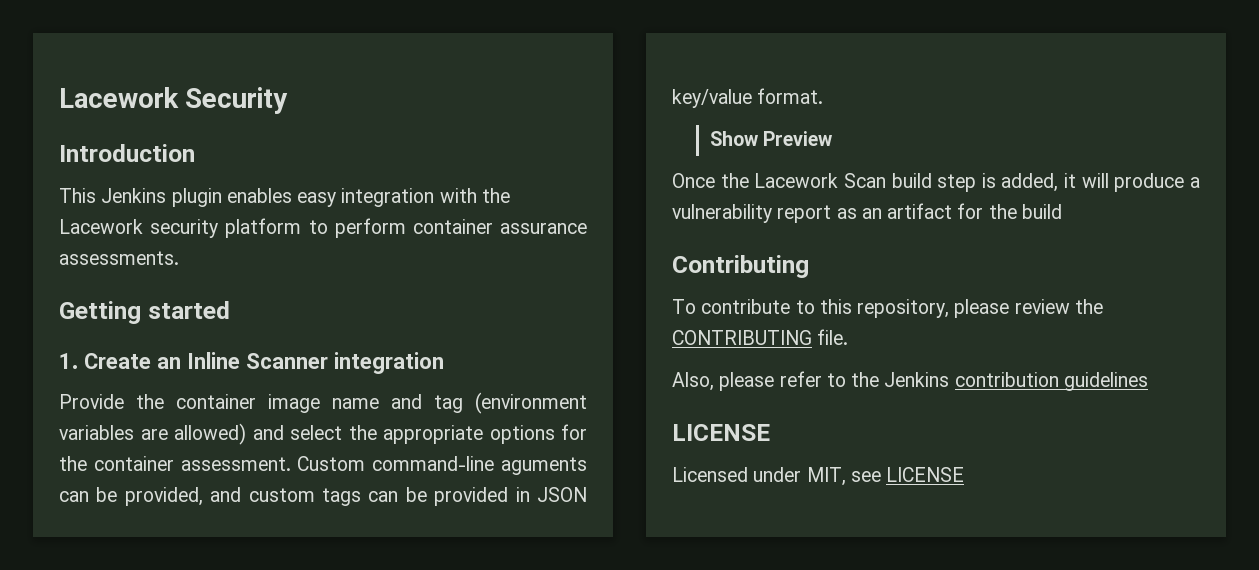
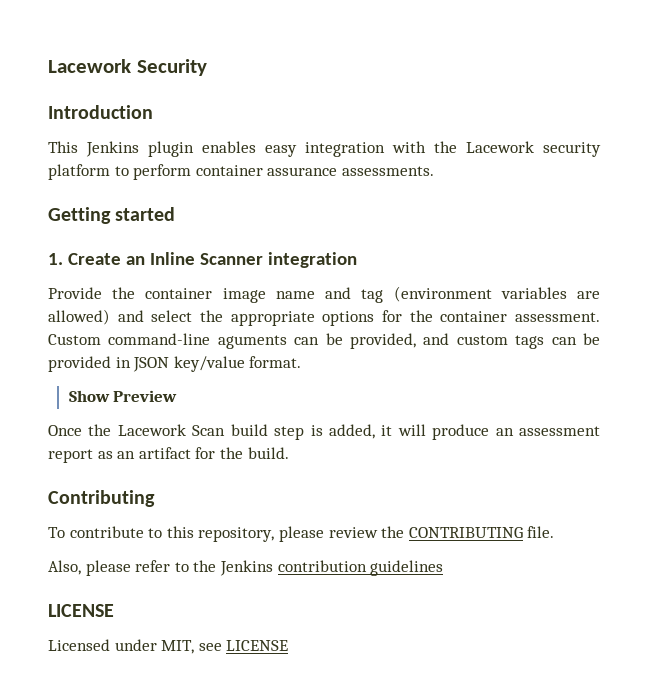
[1190,177,1200,188] [672,204,772,223] a vulnerability -> [495,426,600,436] an assessment
[1021,204,1062,219] build -> [247,447,289,459] build.

